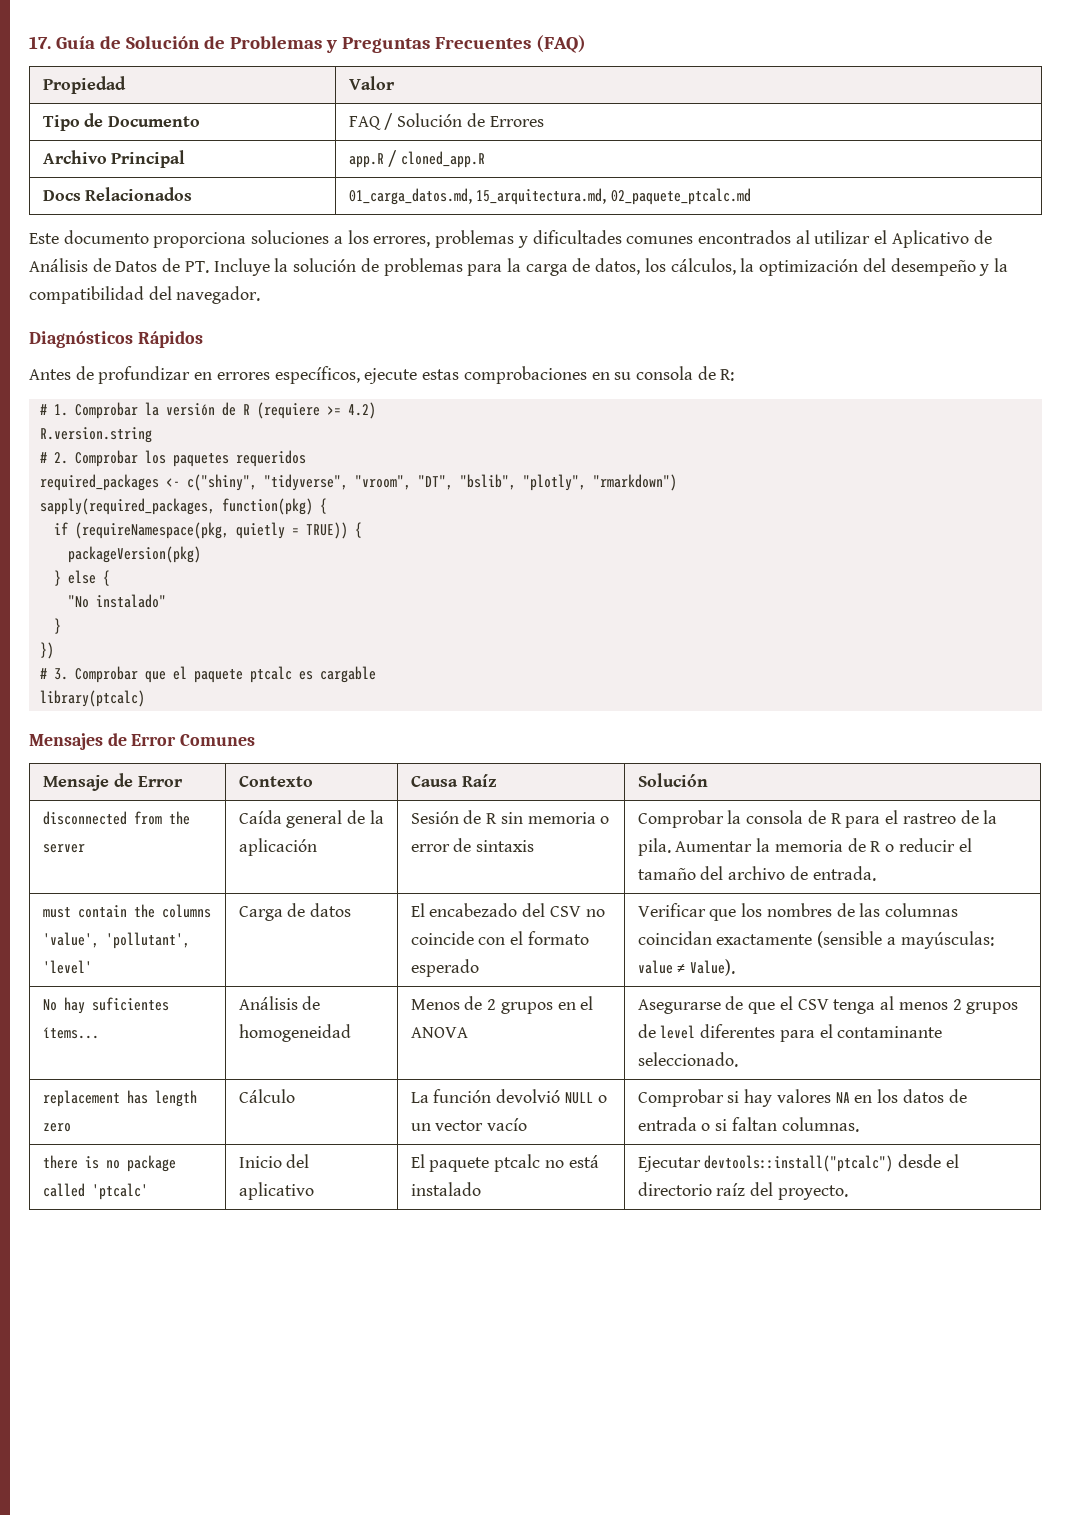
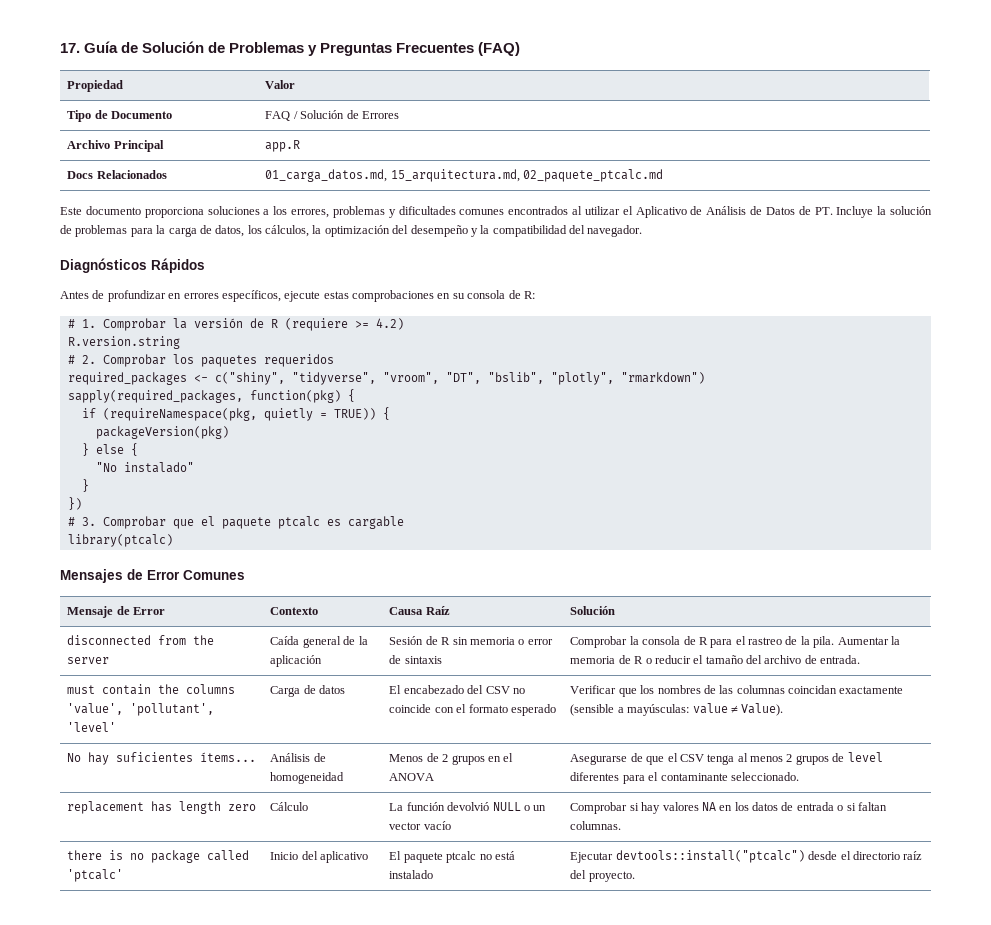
[388,150,486,168] / cloned_app.R -> (301, 146) none

